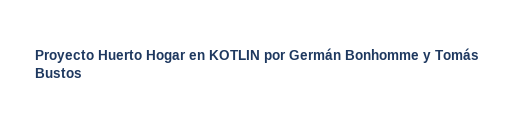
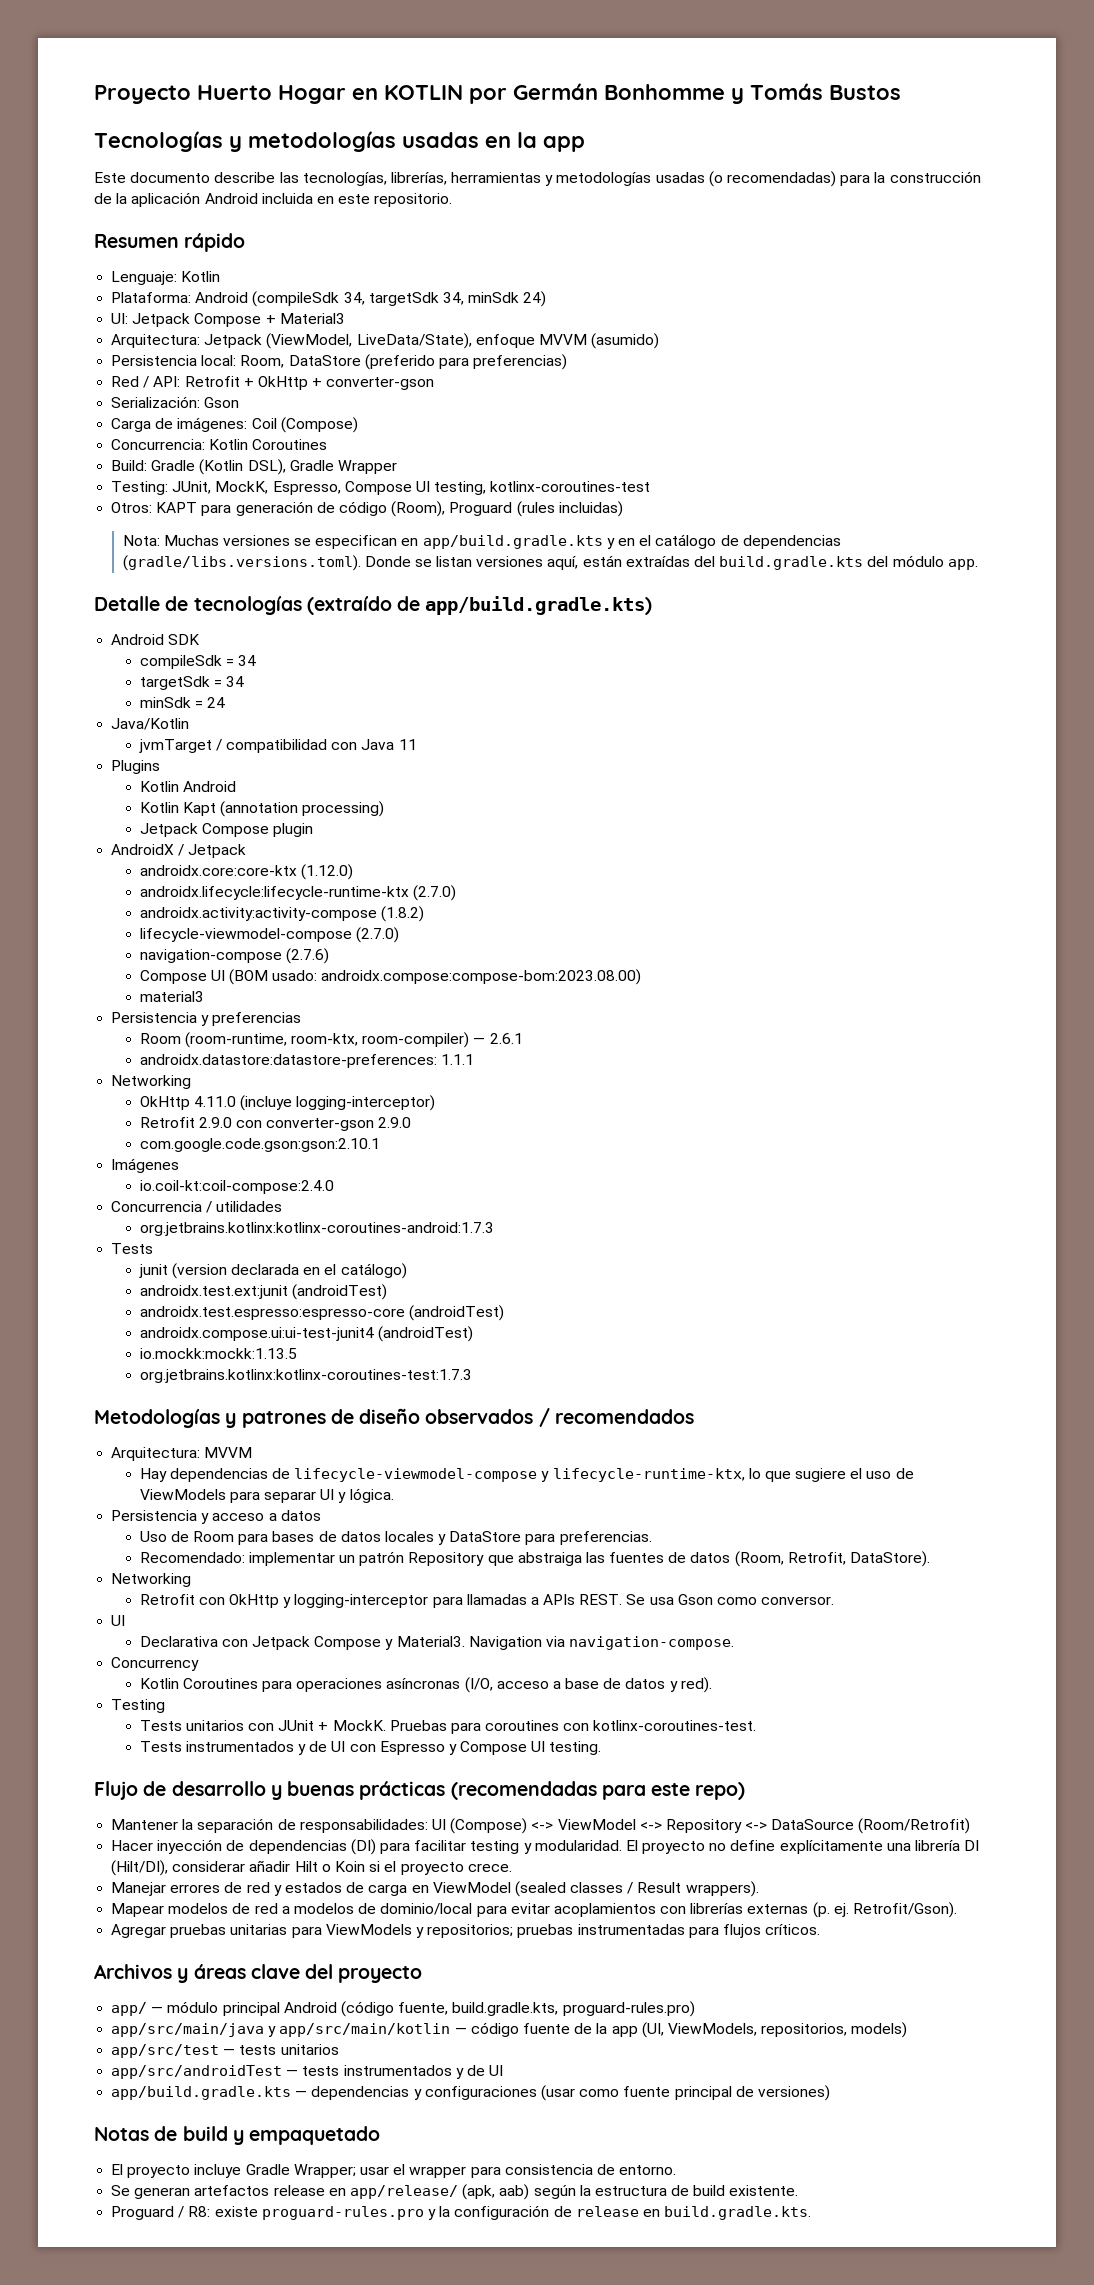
(82, 73) none -> [94,131,585,152] [94,171,981,187] [94,192,453,207] [94,233,246,252] [111,271,221,285] [111,291,547,307] [111,313,345,327] [111,333,660,349] [111,354,568,370] [111,376,435,390] [111,396,240,408] [111,417,358,433] [111,439,328,450] [111,459,397,475] [111,481,651,495] [111,501,623,517] [122,534,841,549] [122,555,978,571] [94,596,653,615] [111,634,201,645] [139,655,256,669] [139,676,244,690] [139,697,225,708] [111,718,190,730] [138,739,417,753] [111,760,161,774] [139,781,236,792] [139,801,385,817] [139,823,313,837] [111,844,247,858] [139,864,353,880] [139,885,456,901] [139,906,424,922] [139,927,399,943] [139,948,329,964] [139,969,642,985] [139,991,204,1002] [111,1012,302,1026] [139,1032,523,1048] [139,1054,474,1068] [111,1075,192,1089] [139,1095,436,1111] [139,1117,412,1131] [139,1138,380,1152] [111,1158,180,1173] [139,1180,334,1194] [111,1201,283,1213] [139,1222,494,1236] [111,1243,154,1254] [138,1263,407,1279] [139,1284,387,1300] [139,1305,504,1321] [139,1326,473,1342] [139,1348,297,1359] [139,1369,472,1383] [94,1408,694,1428] [111,1447,253,1461] [139,1468,914,1482] [139,1488,394,1503] [111,1510,321,1524] [139,1531,652,1545] [139,1551,931,1567] [111,1573,192,1587] [139,1594,835,1608] [111,1615,126,1626] [139,1636,735,1650] [111,1657,200,1671] [139,1677,712,1693] [111,1699,166,1713] [139,1720,757,1734] [139,1741,602,1755] [94,1781,746,1800] [111,1818,971,1834] [111,1839,980,1855] [111,1860,512,1876] [111,1881,759,1897] [111,1902,958,1918] [111,1924,821,1938] [94,1964,423,1983] [111,2001,695,2017] [111,2022,908,2038] [111,2044,339,2058] [111,2065,504,2079] [111,2085,830,2101] [94,2126,381,2145] [111,2164,677,2178] [111,2184,799,2200] [111,2205,812,2220] // Tecnologías y metodologías usadas en la app // Este documento describe las tecnologías, librerías, herramientas y metodologías usadas (o recomendadas) para la construcción de la aplicación Android incluida en este repositorio. // Resumen rápido // Lenguaje: Kotlin // Plataforma: Android (compileSdk 34, targetSdk 34, minSdk 24) // UI: Jetpack Compose + Material3 // Arquitectura: Jetpack (ViewModel, LiveData/State), enfoque MVVM (asumido) // Persistencia local: Room, DataStore (preferido para preferencias) // Red / API: Retrofit + OkHttp + converter-gson // Serialización: Gson // Carga de imágenes: Coil (Compose) // Concurrencia: Kotlin Coroutines // Build: Gradle (Kotlin DSL), Gradle Wrapper // Testing: JUnit, MockK, Espresso, Compose UI testing, kotlinx-coroutines-test // Otros: KAPT para generación de código (Room), Proguard (rules incluidas) // Nota: Muchas versiones se especifican en app/build.gradle.kts y en el catálogo de dependencias (gradle/libs.versions.toml). Donde se listan versiones aquí, están extraídas del build.gradle.kts del módulo app. // Detalle de tecnologías (extraído de app/build.gradle.kts) // Android SDK // compileSdk = 34 // targetSdk = 34 // minSdk = 24 // Java/Kotlin // jvmTarget / compatibilidad con Java 11 // Plugins // Kotlin Android // Kotlin Kapt (annotation processing) // Jetpack Compose plugin // AndroidX / Jetpack // androidx.core:core-ktx (1.12.0) // androidx.lifecycle:lifecycle-runtime-ktx (2.7.0) // androidx.activity:activity-compose (1.8.2) // lifecycle-viewmodel-compose (2.7.0) // navigation-compose (2.7.6) // Compose UI (BOM usado: androidx.compose:compose-bom:2023.08.00) // material3 // Persistencia y preferencias // Room (room-runtime, room-ktx, room-compiler) — 2.6.1 // androidx.datastore:datastore-preferences: 1.1.1 // Networking // OkHttp 4.11.0 (incluye logging-interceptor) // Retrofit 2.9.0 con converter-gson 2.9.0 // com.google.code.gson:gson:2.10.1 // Imágenes // io.coil-kt:coil-compose:2.4.0 // Concurrencia / utilidades // org.jetbrains.kotlinx:kotlinx-coroutines-android:1.7.3 // Tests // junit (version declarada en el catálogo) // androidx.test.ext:junit (androidTest) // androidx.test.espresso:espresso-core (androidTest) // androidx.compose.ui:ui-test-junit4 (androidTest) // io.mockk:mockk:1.13.5 // org.jetbrains.kotlinx:kotlinx-coroutines-test:1.7.3 // Metodologías y patrones de diseño observados / recomendados // Arquitectura: MVVM // Hay dependencias de lifecycle-viewmodel-compose y lifecycle-runtime-ktx, lo que sugiere el uso de ViewModels para separar UI y lógica. // Persistencia y acceso a datos // Uso de Room para bases de datos locales y DataStore para preferencias. // Recomendado: implementar un patrón Repository que abstraiga las fuentes de datos (Room, Retrofit, DataStore). // Networking // Retrofit con OkHttp y logging-interceptor para llamadas a APIs REST. Se usa Gson como conversor. // UI // Declarativa con Jetpack Compose y Material3. Navigation via navigation-compose. // Concurrency // Kotlin Coroutines para operaciones asíncronas (I/O, acceso a base de datos y red). // Testing // Tests unitarios con JUnit + MockK. Pruebas para coroutines con kotlinx-coroutines-test. // Tests instrumentados y de UI con Espresso y Compose UI testing. // Flujo de desarrollo y buenas prácticas (recomendadas para este repo) // Mantener la separación de responsabilidades: UI (Compose) <-> ViewModel <-> Repository <-> DataSource (Room/Retrofit) // Hacer inyección de dependencias (DI) para facilitar testing y modularidad. El proyecto no define explícitamente una librería DI (Hilt/DI), considerar añadir Hilt o Koin si el proyecto crece. // Manejar errores de red y estados de carga en ViewModel (sealed classes / Result wrappers). // Mapear modelos de red a modelos de dominio/local para evitar acoplamientos con librerías externas (p. ej. Retrofit/Gson). // Agregar pruebas unitarias para ViewModels y repositorios; pruebas instrumentadas para flujos críticos. // Archivos y áreas clave del proyecto // app/ — módulo principal Android (código fuente, build.gradle.kts, proguard-rules.pro) // app/src/main/java y app/src/main/kotlin — código fuente de la app (UI, ViewModels, repositorios, models) // app/src/test — tests unitarios // app/src/androidTest — tests instrumentados y de UI // app/build.gradle.kts — dependencias y configuraciones (usar como fuente principal de versiones) // Notas de build y empaquetado // El proyecto incluye Gradle Wrapper; usar el wrapper para consistencia de entorno. // Se generan artefactos release en app/release/ (apk, aab) según la estructura de build existente. // Proguard / R8: existe proguard-rules.pro y la configuración de release en build.gradle.kts.

